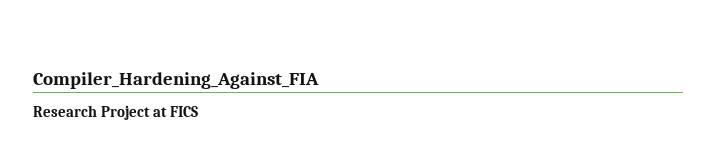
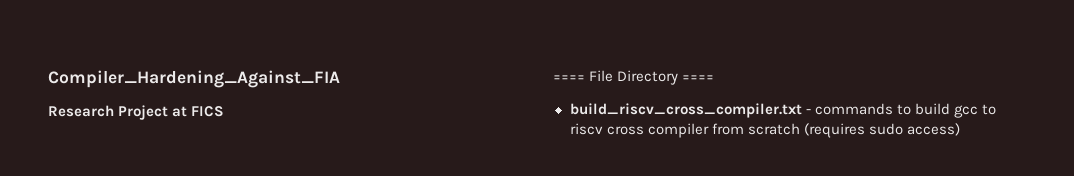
(198, 111) none -> [553,70,715,85] [569,103,996,118] [569,123,960,138] // ==== File Directory ==== // build_riscv_cross_compiler.txt - commands to build gcc to riscv cross compiler from scratch (requires sudo access)

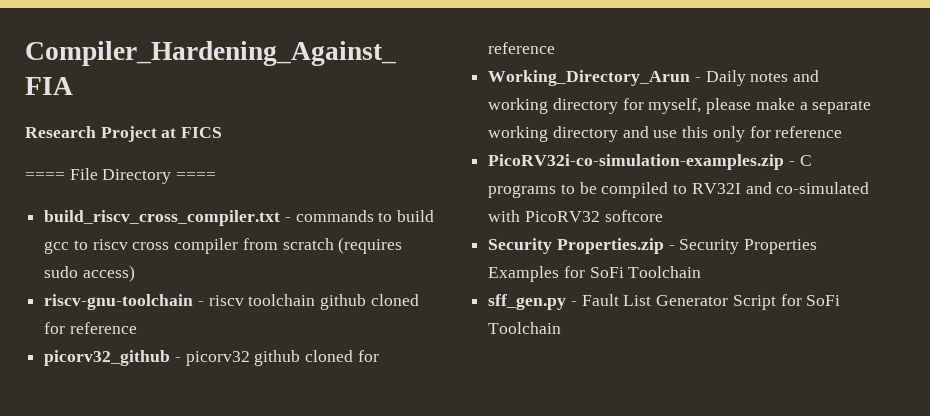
(960, 129) none -> [44,294,419,310] [44,322,137,334] [44,350,379,366] [488,42,556,54] [488,70,820,86] [488,98,872,114] [488,126,843,142] [488,154,812,170] [488,182,870,198] [488,210,663,222] [488,238,818,254] [488,266,702,282] [488,294,841,310] [488,322,562,334] // riscv-gnu-toolchain - riscv toolchain github cloned for reference // picorv32_github - picorv32 github cloned for reference // Working_Directory_Arun - Daily notes and working directory for myself, please make a separate working directory and use this only for reference // PicoRV32i-co-simulation-examples.zip - C programs to be compiled to RV32I and co-simulated with PicoRV32 softcore // Security Properties.zip - Security Properties Examples for SoFi Toolchain // sff_gen.py - Fault List Generator Script for SoFi Toolchain

